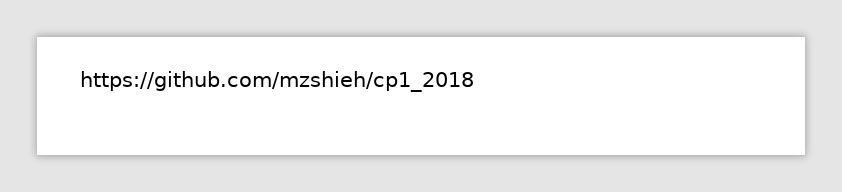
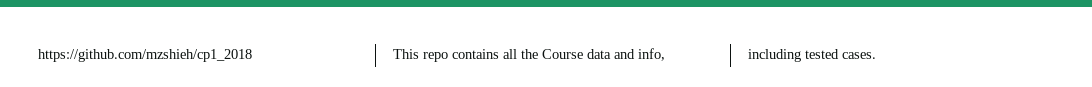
(474, 81) none -> [393,48,876,62] // This repo contains all the Course data and info, including tested cases.

